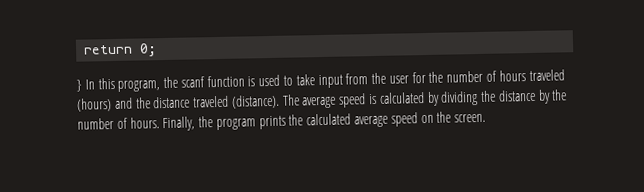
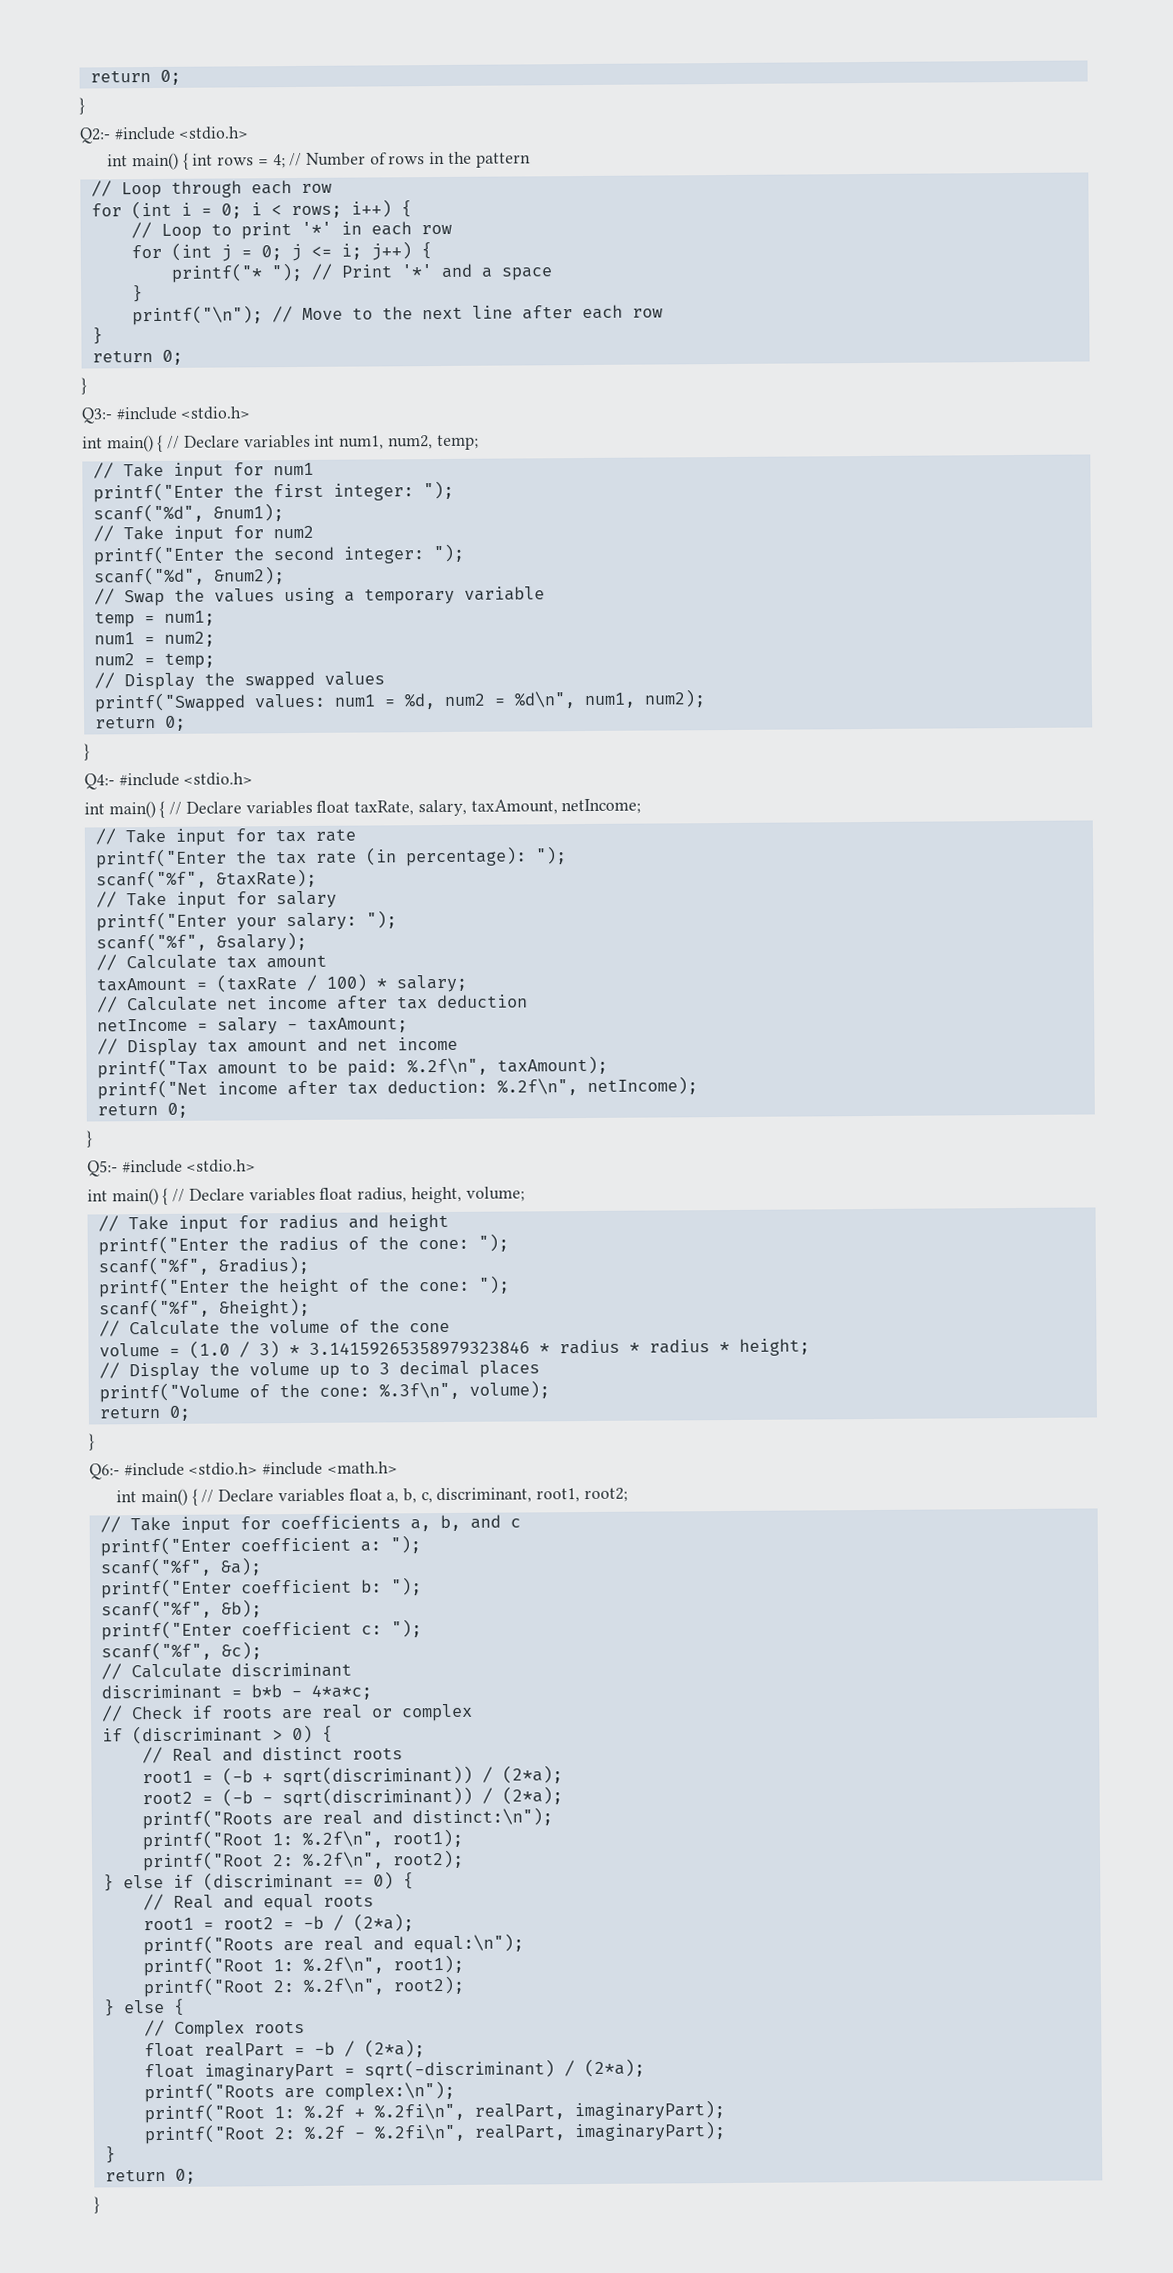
[83,43,158,57] [76,69,565,92] [77,89,568,112] [77,111,487,132] return 0; // } In this program, the scanf function is used to take input from the user for the number of hours traveled (hours) and the distance traveled (distance). The average speed is calculated by dividing the distance by the number of hours. Finally, the program prints the calculated average speed on the screen. -> [89,69,181,85] [79,97,85,115] [79,126,250,144] [107,151,531,171] [90,180,332,199] [90,199,412,220] [130,221,452,240] [130,241,432,262] [170,262,553,283] [131,285,143,303] [131,304,663,326] [91,327,103,345] [91,349,183,365] [81,377,87,395] [81,406,251,424] [82,434,479,453] [92,462,314,480] [92,480,454,503] [92,503,284,523] [92,525,314,543] [92,543,464,566] [93,566,285,586] [93,586,545,607] [93,610,215,628] [93,631,215,647] [93,652,215,669] [93,671,385,691] [93,689,706,713] [94,715,186,731] [84,743,90,761] [84,772,254,790] [84,798,642,819] [94,828,356,846] [94,846,567,869] [95,868,317,889] [95,890,337,909] [95,910,397,932] [95,931,307,952] [95,954,327,971] [95,973,467,993] [96,994,528,1013] [96,1017,408,1035] [96,1036,458,1057] [96,1055,608,1079] [96,1076,698,1100] [96,1102,188,1118] [86,1130,93,1148] [87,1159,257,1177] [87,1186,525,1206] [97,1213,449,1233] [97,1233,509,1256] [97,1255,309,1276] [97,1275,510,1298] [98,1297,310,1318] [98,1319,450,1337] [98,1338,810,1359] [98,1360,540,1381] [98,1380,550,1403] [98,1405,190,1421] [89,1433,95,1451] [89,1461,398,1480] [116,1487,628,1507] [99,1514,521,1534] [99,1535,421,1557] [99,1557,262,1577] [100,1577,422,1599] [100,1599,262,1619] [100,1619,422,1641] [100,1641,262,1661] [100,1662,352,1680] [100,1684,372,1700] [100,1703,473,1722] [101,1724,333,1745] [141,1746,403,1764] [141,1765,563,1787] [141,1786,563,1808] [141,1807,553,1830] [141,1828,463,1851] [141,1849,464,1872] [102,1871,414,1892] [142,1893,374,1912] [142,1913,414,1932] [142,1933,524,1956] [142,1954,464,1977] [142,1975,464,1998] [103,1998,185,2017] [143,2019,305,2038] [143,2039,425,2058] [143,2058,645,2081] [143,2080,455,2103] [143,2100,725,2124] [143,2121,726,2145] [104,2146,116,2164] [104,2168,196,2184] [94,2196,100,2214] return 0; // } // Q2:- #include <stdio.h> // int main() { int rows = 4; // Number of rows in the pattern // // Loop through each row // for (int i = 0; i < rows; i++) { // // Loop to print '*' in each row // for (int j = 0; j <= i; j++) { // printf("* "); // Print '*' and a space // } // printf("\n"); // Move to the next line after each row // } // return 0; // } // Q3:- #include <stdio.h> // int main() { // Declare variables int num1, num2, temp; // // Take input for num1 // printf("Enter the first integer: "); // scanf("%d", &num1); // // Take input for num2 // printf("Enter the second integer: "); // scanf("%d", &num2); // // Swap the values using a temporary variable // temp = num1; // num1 = num2; // num2 = temp; // // Display the swapped values // printf("Swapped values: num1 = %d, num2 = %d\n", num1, num2); // return 0; // } // Q4:- #include <stdio.h> // int main() { // Declare variables float taxRate, salary, taxAmount, netIncome; // // Take input for tax rate // printf("Enter the tax rate (in percentage): "); // scanf("%f", &taxRate); // // Take input for salary // printf("Enter your salary: "); // scanf("%f", &salary); // // Calculate tax amount // taxAmount = (taxRate / 100) * salary; // // Calculate net income after tax deduction // netIncome = salary - taxAmount; // // Display tax amount and net income // printf("Tax amount to be paid: %.2f\n", taxAmount); // printf("Net income after tax deduction: %.2f\n", netIncome); // return 0; // } // Q5:- #include <stdio.h> // int main() { // Declare variables float radius, height, volume; // // Take input for radius and height // printf("Enter the radius of the cone: "); // scanf("%f", &radius); // printf("Enter the height of the cone: "); // scanf("%f", &height); // // Calculate the volume of the cone // volume = (1.0 / 3) * 3.14159265358979323846 * radius * radius * height; // // Display the volume up to 3 decimal places // printf("Volume of the cone: %.3f\n", volume); // return 0; // } // Q6:- #include <stdio.h> #include <math.h> // int main() { // Declare variables float a, b, c, discriminant, root1, root2; // // Take input for coefficients a, b, and c // printf("Enter coefficient a: "); // scanf("%f", &a); // printf("Enter coefficient b: "); // scanf("%f", &b); // printf("Enter coefficient c: "); // scanf("%f", &c); // // Calculate discriminant // discriminant = b*b - 4*a*c; // // Check if roots are real or complex // if (discriminant > 0) { // // Real and distinct roots // root1 = (-b + sqrt(discriminant)) / (2*a); // root2 = (-b - sqrt(discriminant)) / (2*a); // printf("Roots are real and distinct:\n"); // printf("Root 1: %.2f\n", root1); // printf("Root 2: %.2f\n", root2); // } else if (discriminant == 0) { // // Real and equal roots // root1 = root2 = -b / (2*a); // printf("Roots are real and equal:\n"); // printf("Root 1: %.2f\n", root1); // printf("Root 2: %.2f\n", root2); // } else { // // Complex roots // float realPart = -b / (2*a); // float imaginaryPart = sqrt(-discriminant) / (2*a); // printf("Roots are complex:\n"); // printf("Root 1: %.2f + %.2fi\n", realPart, imaginaryPart); // printf("Root 2: %.2f - %.2fi\n", realPart, imaginaryPart); // } // return 0; // }

